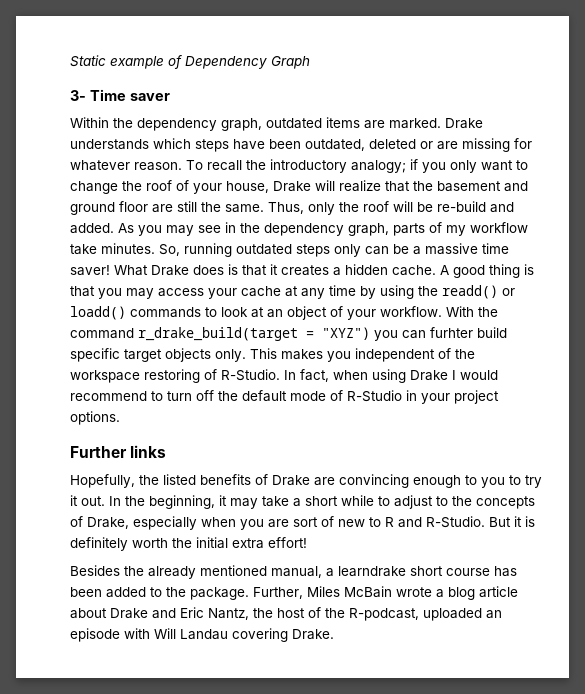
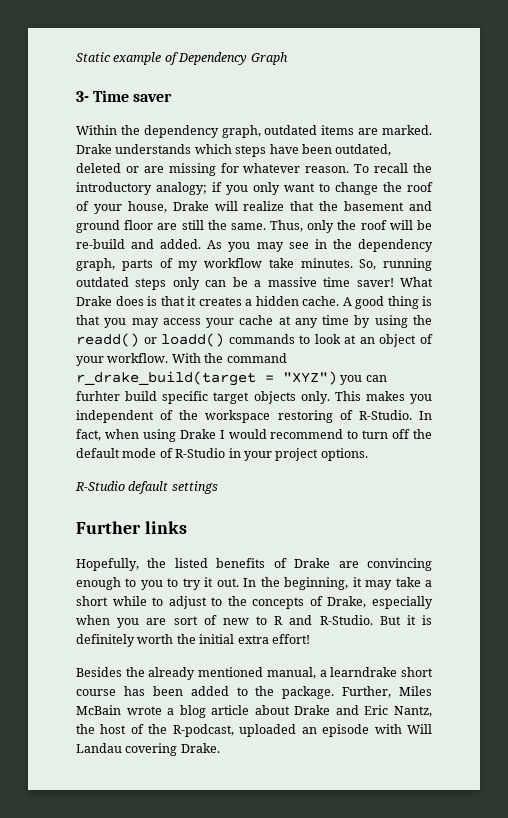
(120, 418) none -> [75,481,218,494] // R-Studio default settings

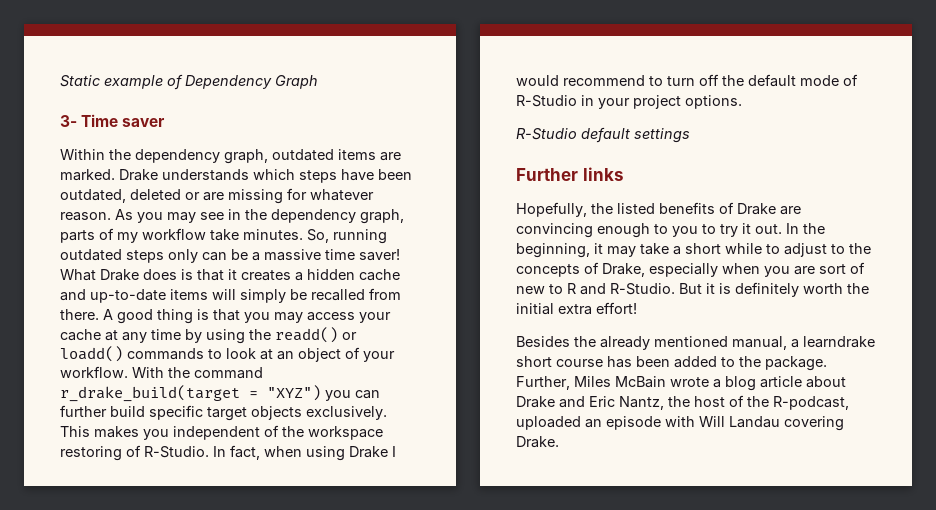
[354,163,433,173] [76,182,433,195] [76,201,432,214] [76,220,433,233] [76,239,202,249] To recall the introductory analogy; if you only want to change the roof of your house, Drake will realize that the basement and ground floor are still the same. Thus, only the roof will be re-build and added. -> (111, 216) none
[302,296,339,306] cache. -> [359,269,400,281] [60,288,401,303] [60,309,99,320] cache and up-to-date items will simply be recalled from there.
[76,391,120,401] furhter -> [60,405,107,417] further
[300,391,330,404] only. -> [306,406,387,420] exclusively.

